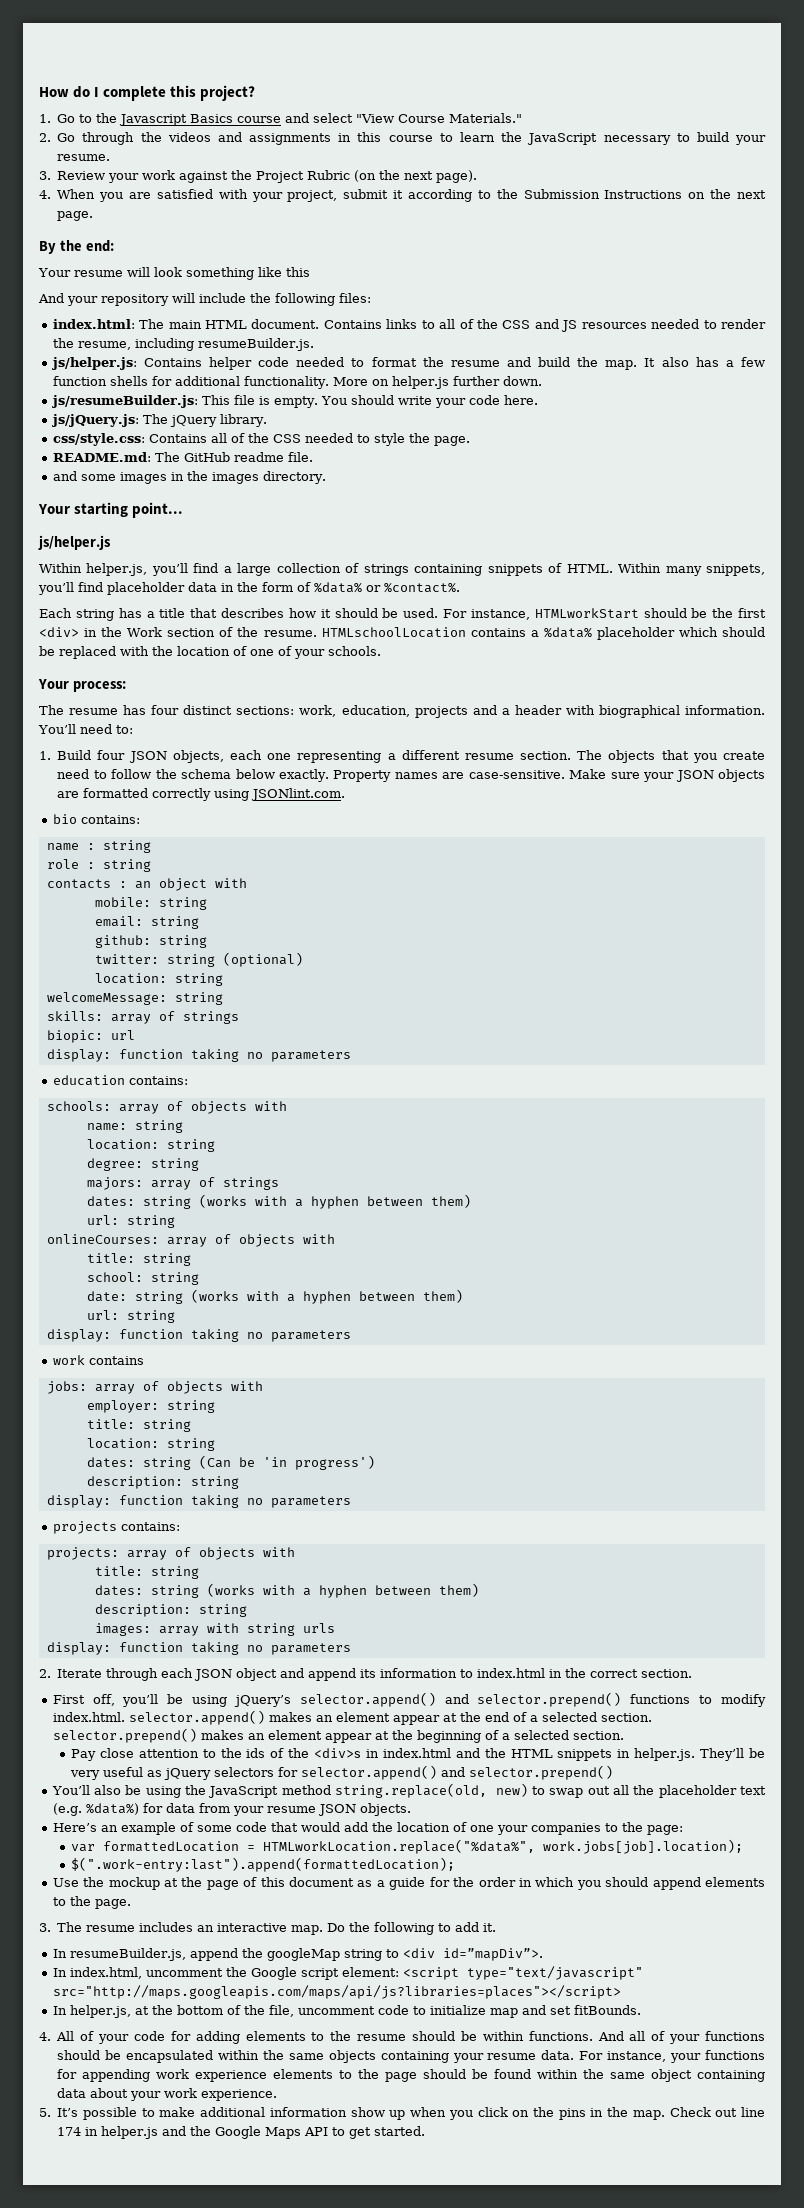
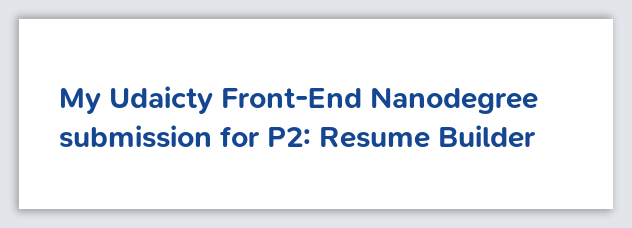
[39,85,256,101] [39,113,523,126] [39,132,766,145] [57,154,111,161] [39,170,478,183] [39,189,766,202] [57,211,94,221] [39,240,114,254] [38,267,310,280] [38,293,371,306] [52,319,766,332] [52,338,314,351] [51,357,766,370] [52,376,542,389] [51,395,538,408] [51,414,267,427] [52,433,470,446] [52,452,313,462] [52,471,326,484] [38,502,184,518] [38,535,111,550] [39,563,766,576] [38,582,460,595] [39,608,766,621] [39,627,765,640] [39,646,381,659] [38,679,126,692] [39,705,765,718] [38,724,133,734] [39,750,765,763] [57,769,765,782] [57,788,346,801] [52,814,140,824] [46,840,151,853] [46,859,151,872] [46,878,247,891] [94,897,207,910] [94,916,199,929] [94,935,207,948] [94,952,303,967] [94,973,223,986] [46,992,223,1005] [46,1011,239,1024] [46,1030,135,1043] [46,1049,351,1062] [52,1075,188,1086] [46,1101,287,1114] [86,1120,183,1133] [86,1139,215,1152] [86,1158,199,1171] [86,1177,279,1190] [86,1194,471,1209] [86,1215,175,1228] [46,1234,335,1247] [86,1253,191,1266] [86,1272,199,1285] [86,1289,463,1304] [86,1310,175,1323] [46,1329,351,1342] [52,1355,144,1365] [46,1381,263,1394] [86,1400,215,1413] [86,1419,191,1432] [86,1438,215,1451] [86,1455,375,1470] [86,1476,239,1489] [46,1495,351,1508] [52,1521,180,1534] [46,1547,295,1560] [94,1566,199,1579] [94,1583,479,1598] [94,1604,247,1617] [94,1623,335,1636] [46,1642,351,1655] [39,1668,693,1681] [52,1692,767,1707] [52,1710,652,1725] [52,1728,624,1743] [71,1748,766,1761] [70,1765,614,1780] [51,1783,766,1798] [52,1803,411,1816] [52,1822,683,1835] [71,1839,744,1854] [71,1857,456,1872] [52,1877,766,1890] [52,1896,131,1909] [39,1922,497,1935] [52,1948,543,1961] [52,1966,643,1980] [52,1985,621,1999] [52,2005,641,2018] [39,2031,765,2044] [57,2050,765,2063] [57,2069,765,2082] [57,2088,278,2101] [39,2107,765,2120] [57,2126,426,2139] How do I complete this project? // 1. Go to the Javascript Basics course and select "View Course Materials." // 2. Go through the videos and assignments in this course to learn the JavaScript necessary to build your resume. // 3. Review your work against the Project Rubric (on the next page). // 4. When you are satisfied with your project, submit it according to the Submission Instructions on the next page. // By the end: // Your resume will look something like this // And your repository will include the following files: // index.html: The main HTML document. Contains links to all of the CSS and JS resources needed to render the resume, including resumeBuilder.js. // js/helper.js: Contains helper code needed to format the resume and build the map. It also has a few function shells for additional functionality. More on helper.js further down. // js/resumeBuilder.js: This file is empty. You should write your code here. // js/jQuery.js: The jQuery library. // css/style.css: Contains all of the CSS needed to style the page. // README.md: The GitHub readme file. // and some images in the images directory. // Your starting point... // js/helper.js // Within helper.js, you’ll find a large collection of strings containing snippets of HTML. Within many snippets, you’ll find placeholder data in the form of %data% or %contact%. // Each string has a title that describes how it should be used. For instance, HTMLworkStart should be the first <div> in the Work section of the resume. HTMLschoolLocation contains a %data% placeholder which should be replaced with the location of one of your schools. // Your process: // The resume has four distinct sections: work, education, projects and a header with biographical information. You’ll need to: // 1. Build four JSON objects, each one representing a different resume section. The objects that you create need to follow the schema below exactly. Property names are case-sensitive. Make sure your JSON objects are formatted correctly using JSONlint.com. // bio contains: // name : string // role : string // contacts : an object with // mobile: string // email: string // github: string // twitter: string (optional) // location: string // welcomeMessage: string // skills: array of strings // biopic: url // display: function taking no parameters // education contains: // schools: array of objects with // name: string // location: string // degree: string // majors: array of strings // dates: string (works with a hyphen between them) // url: string // onlineCourses: array of objects with // title: string // school: string // date: string (works with a hyphen between them) // url: string // display: function taking no parameters // work contains // jobs: array of objects with // employer: string // title: string // location: string // dates: string (Can be 'in progress') // description: string // display: function taking no parameters // projects contains: // projects: array of objects with // title: string // dates: string (works with a hyphen between them) // description: string // images: array with string urls // display: function taking no parameters // 2. Iterate through each JSON object and append its information to index.html in the correct section. // First off, you’ll be using jQuery’s selector.append() and selector.prepend() functions to modify index.html. selector.append() makes an element appear at the end of a selected section. selector.prepend() makes an element appear at the beginning of a selected section. // Pay close attention to the ids of the <div>s in index.html and the HTML snippets in helper.js. They’ll be very useful as jQuery selectors for selector.append() and selector.prepend() // You’ll also be using the JavaScript method string.replace(old, new) to swap out all the placeholder text (e.g. %data%) for data from your resume JSON objects. // Here’s an example of some code that would add the location of one your companies to the page: // var formattedLocation = HTMLworkLocation.replace("%data%", work.jobs[job].location); // $(".work-entry:last").append(formattedLocation); // Use the mockup at the page of this document as a guide for the order in which you should append elements to the page. // 3. The resume includes an interactive map. Do the following to add it. // In resumeBuilder.js, append the googleMap string to <div id=”mapDiv”>. // In index.html, uncomment the Google script element: <script type="text/javascript" src="http://maps.googleapis.com/maps/api/js?libraries=places"></script> // In helper.js, at the bottom of the file, uncomment code to initialize map and set fitBounds. // 4. All of your code for adding elements to the resume should be within functions. And all of your functions should be encapsulated within the same objects containing your resume data. For instance, your functions for appending work experience elements to the page should be found within the same object containing data about your work experience. // 5. It’s possible to make additional information show up when you click on the pins in the map. Check out line 174 in helper.js and the Google Maps API to get started. -> [59,86,539,114] [59,125,537,148] My Udaicty Front-End Nanodegree submission for P2: Resume Builder

